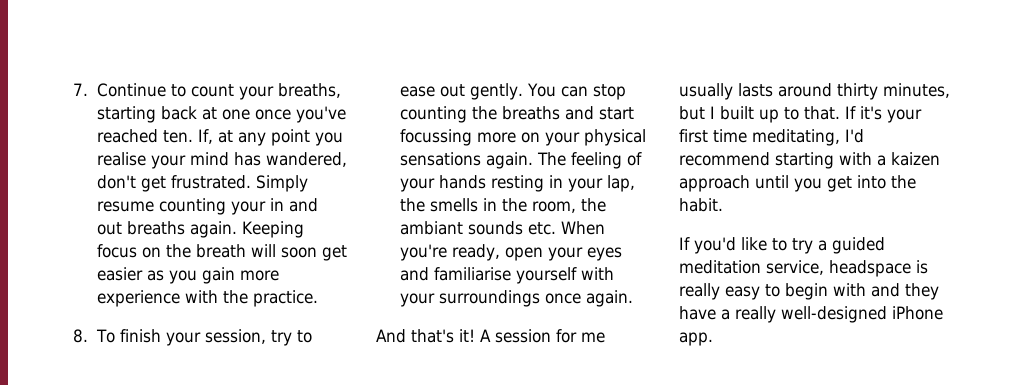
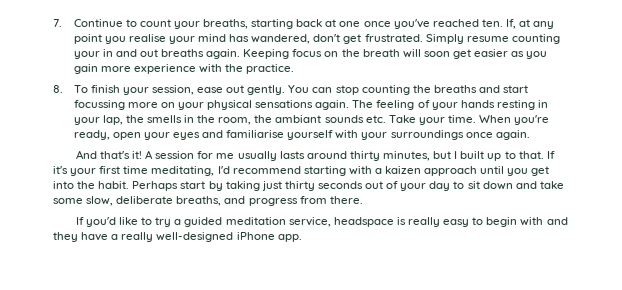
[270,330,312,346] try to -> (194, 90) none
(556, 228) none -> [388,115,476,125] Take your time.
(723, 205) none -> [132,181,564,191] [53,196,363,206] Perhaps start by taking just thirty seconds out of your day to sit down and take some slow, deliberate breaths, and progress from there.

